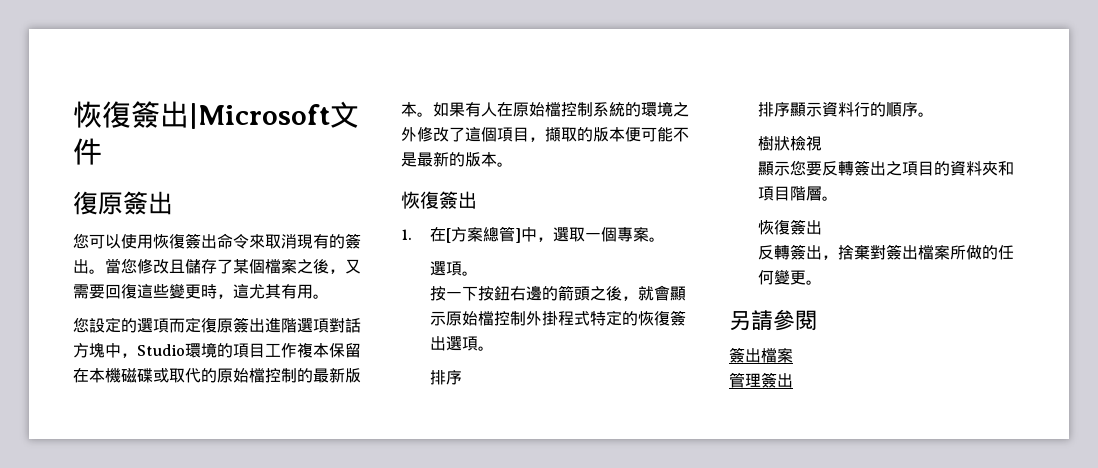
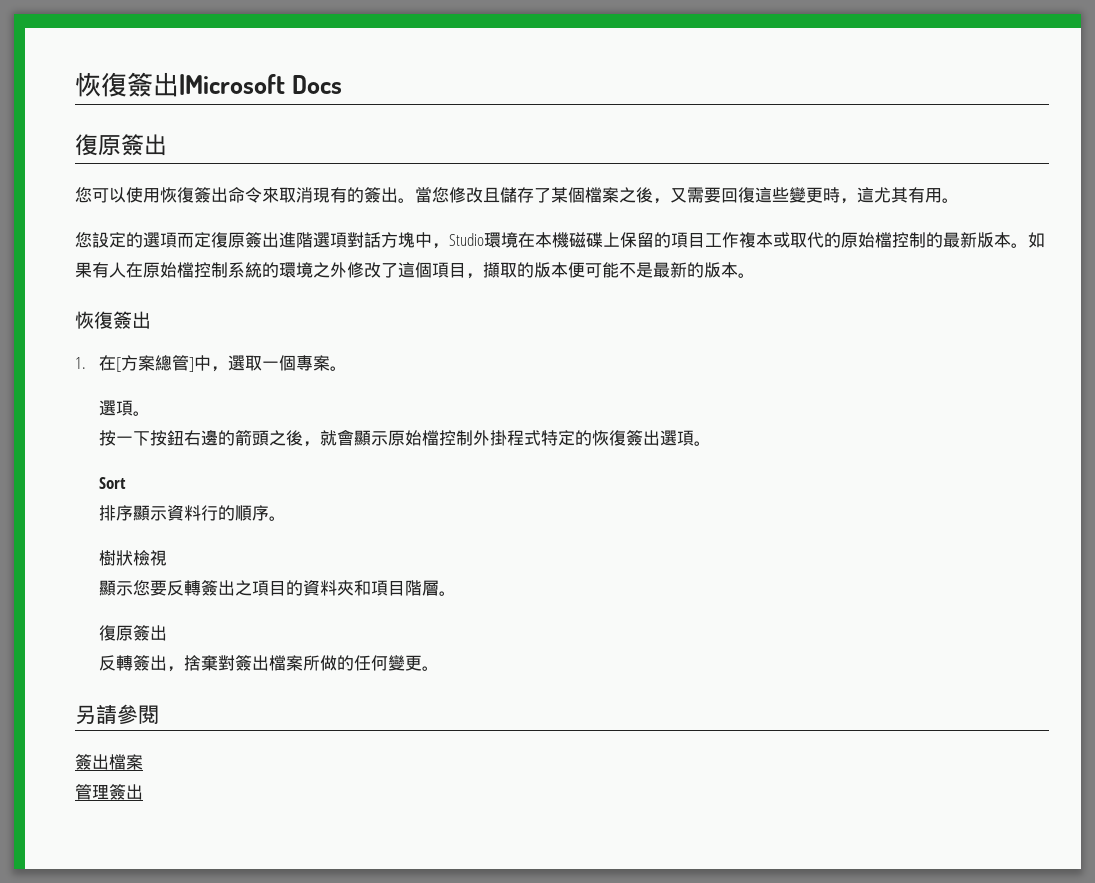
[330,101,359,128] [73,138,102,165] 文件 -> [292,75,343,94] Docs
[217,343,361,358] [73,367,153,383] 的項目工作複本保留在本機磁碟 -> [518,232,773,248] 在本機磁碟上保留的項目工作複本
[429,370,462,385] 排序 -> [98,477,126,489] Sort
[757,220,790,235] 恢復 -> [98,625,133,641] 復原

